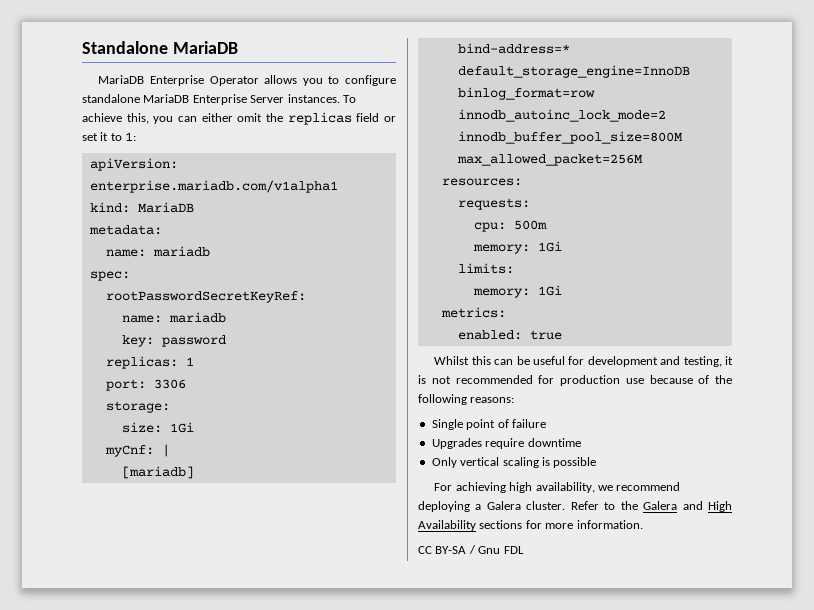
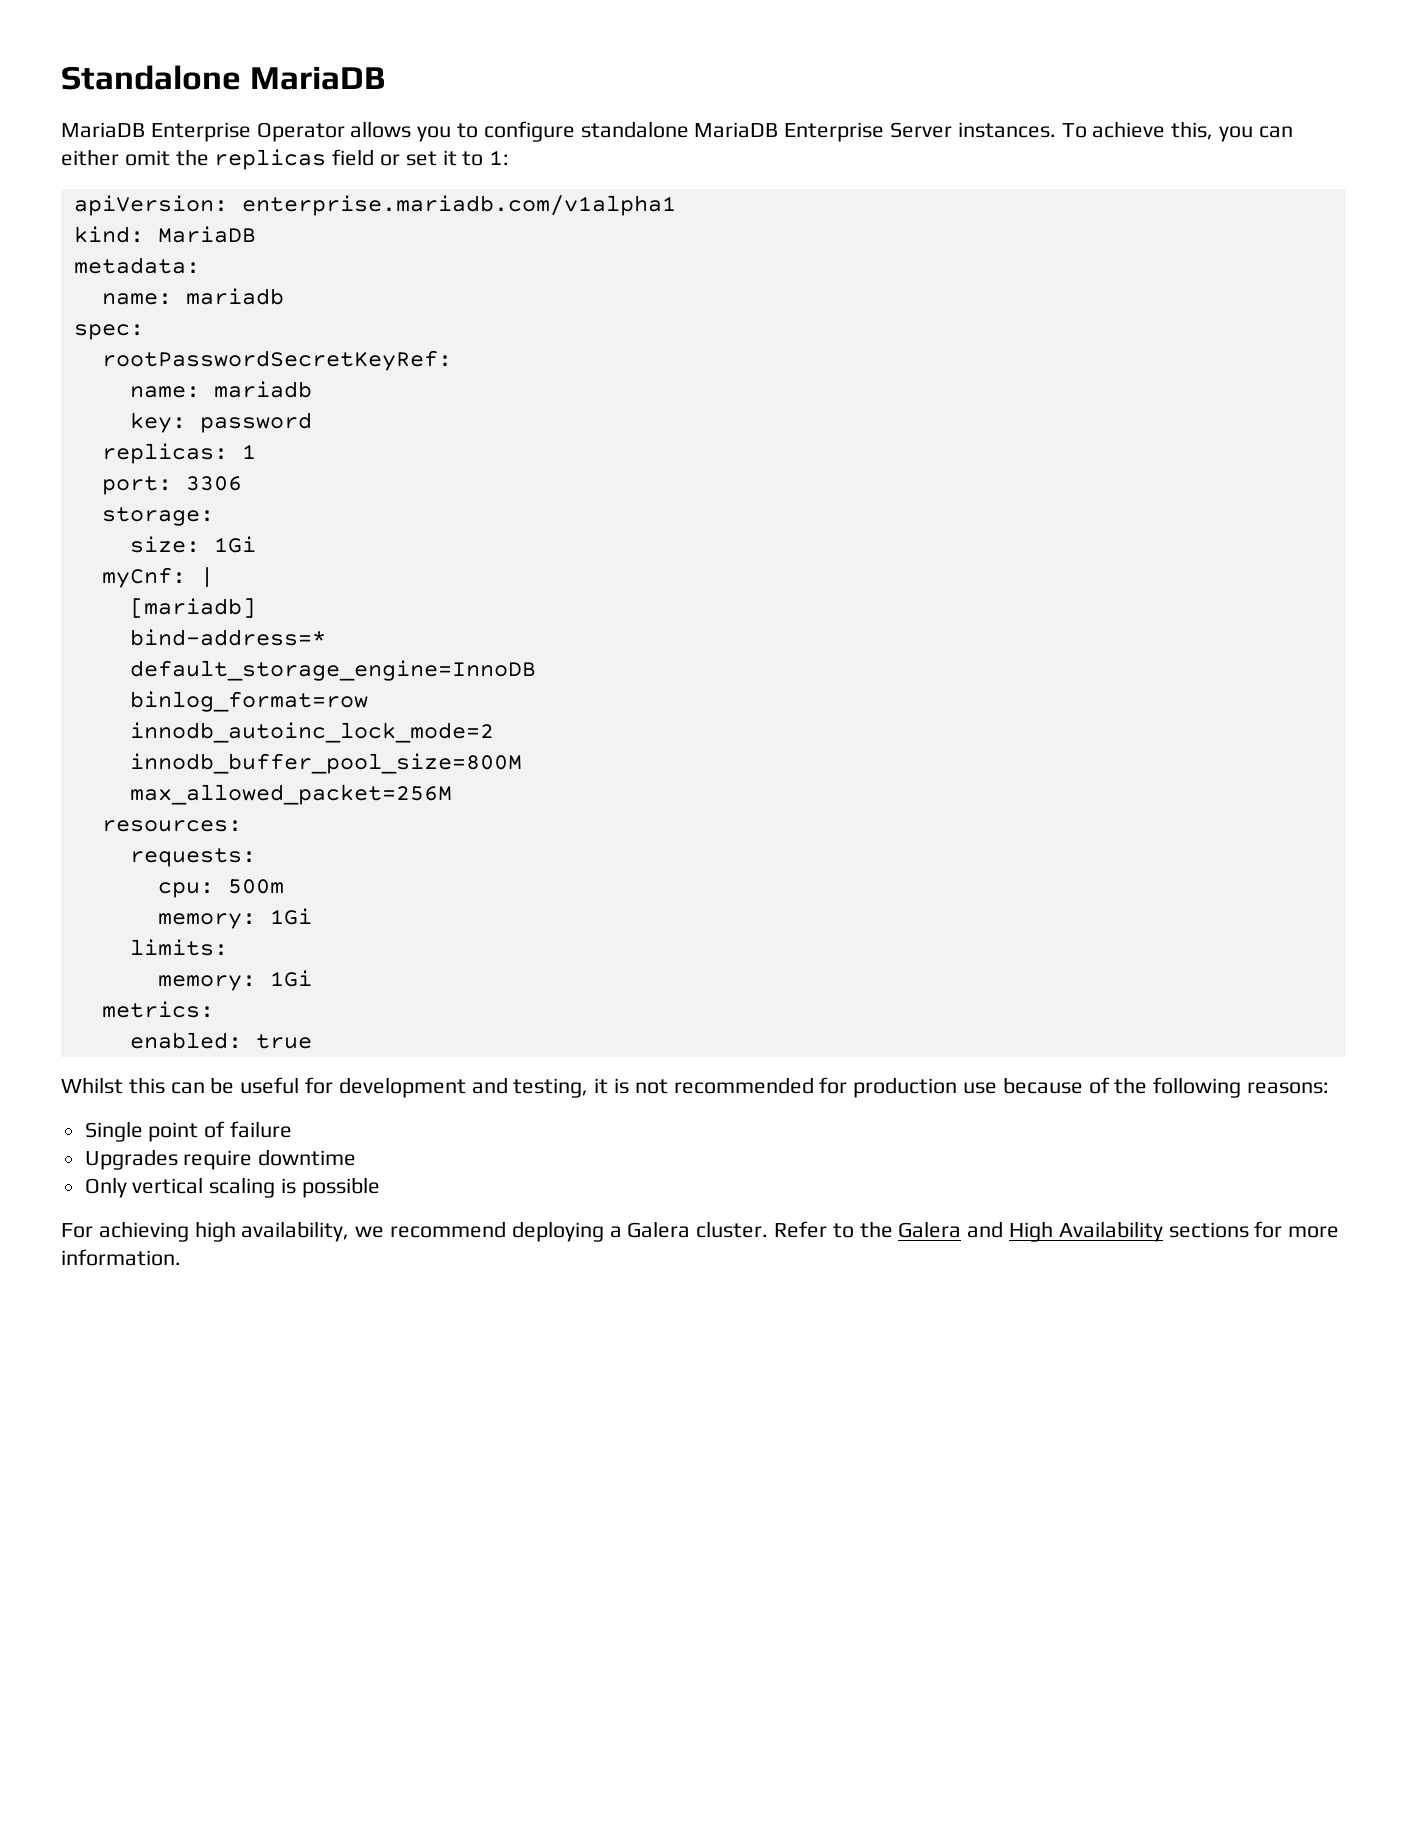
[418,545,524,554] // CC BY-SA / Gnu FDL -> (181, 1257) none

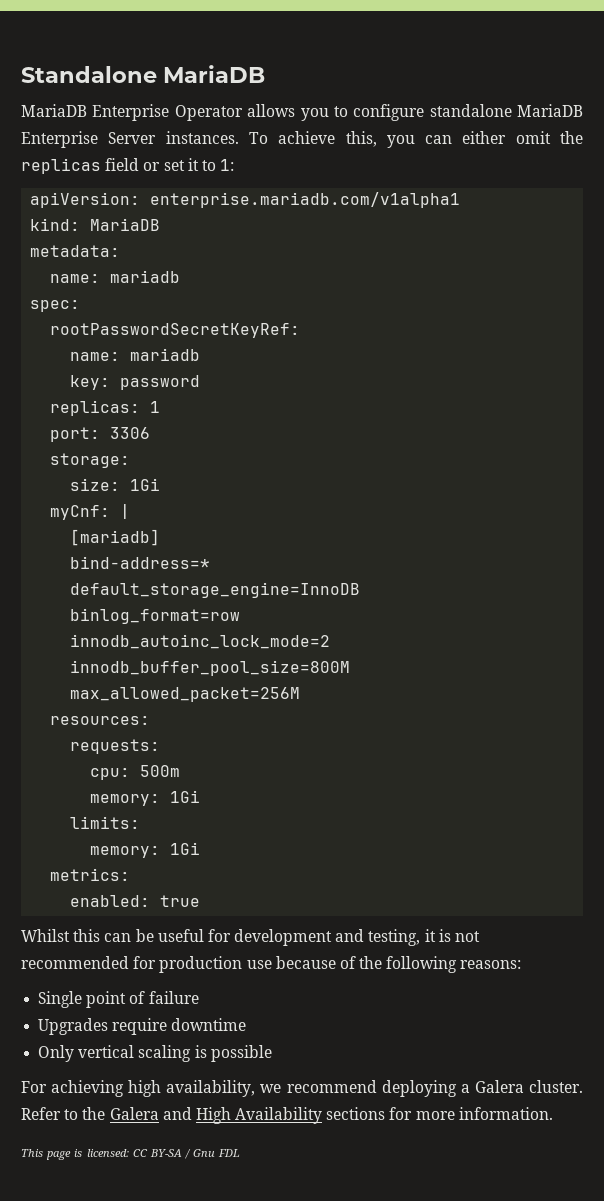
(181, 1257) none -> [21,1149,241,1160] // This page is licensed: CC BY-SA / Gnu FDL

